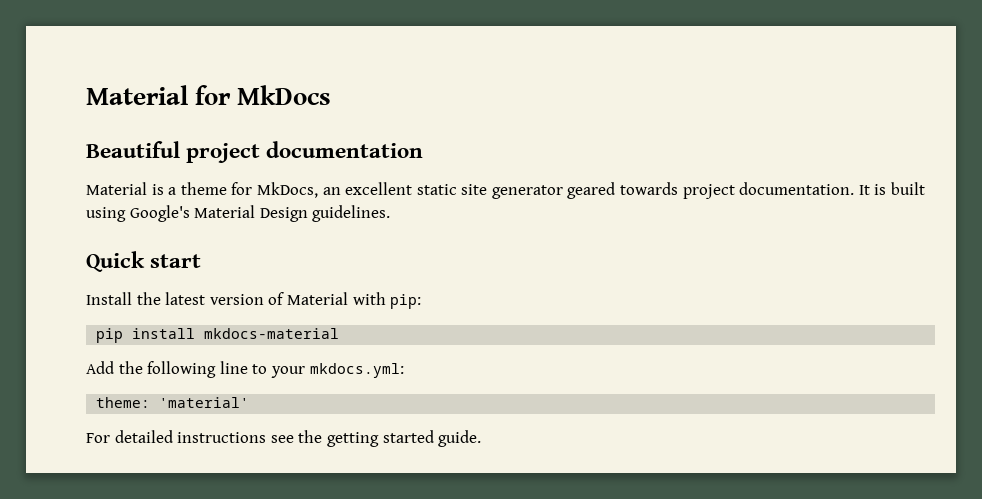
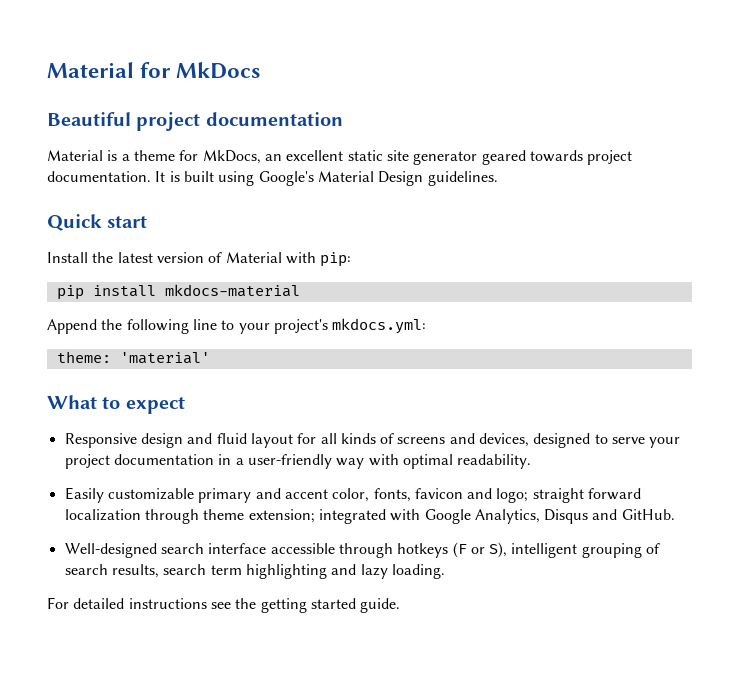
[86,361,114,374] Add -> [47,319,97,334] Append
(305, 372) none -> [273,319,328,334] project's
(250, 402) none -> [47,395,185,414] [64,433,681,448] [64,454,532,469] [64,487,642,503] [64,509,675,524] [64,542,661,558] [64,564,445,579] // What to expect // Responsive design and fluid layout for all kinds of screens and devices, designed to serve your project documentation in a user-friendly way with optimal readability. // Easily customizable primary and accent color, fonts, favicon and logo; straight forward localization through theme extension; integrated with Google Analytics, Disqus and GitHub. // Well-designed search interface accessible through hotkeys (F or S), intelligent grouping of search results, search term highlighting and lazy loading.

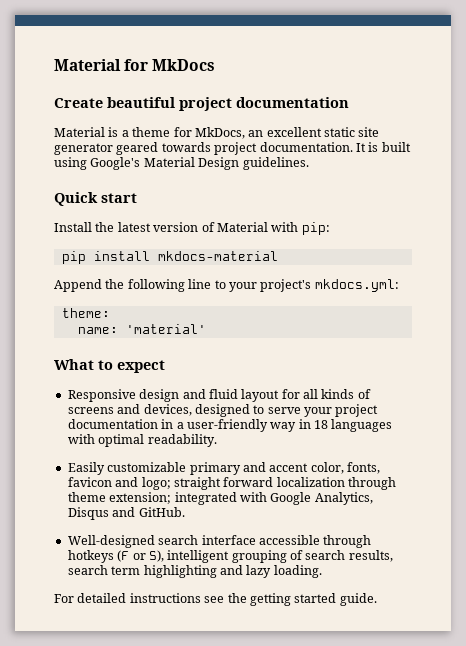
[47,112,131,126] Beautiful -> [54,97,175,108] Create beautiful
(111, 357) none -> [77,327,118,334] // name:
(365, 463) none -> [298,419,393,432] in 18 languages

